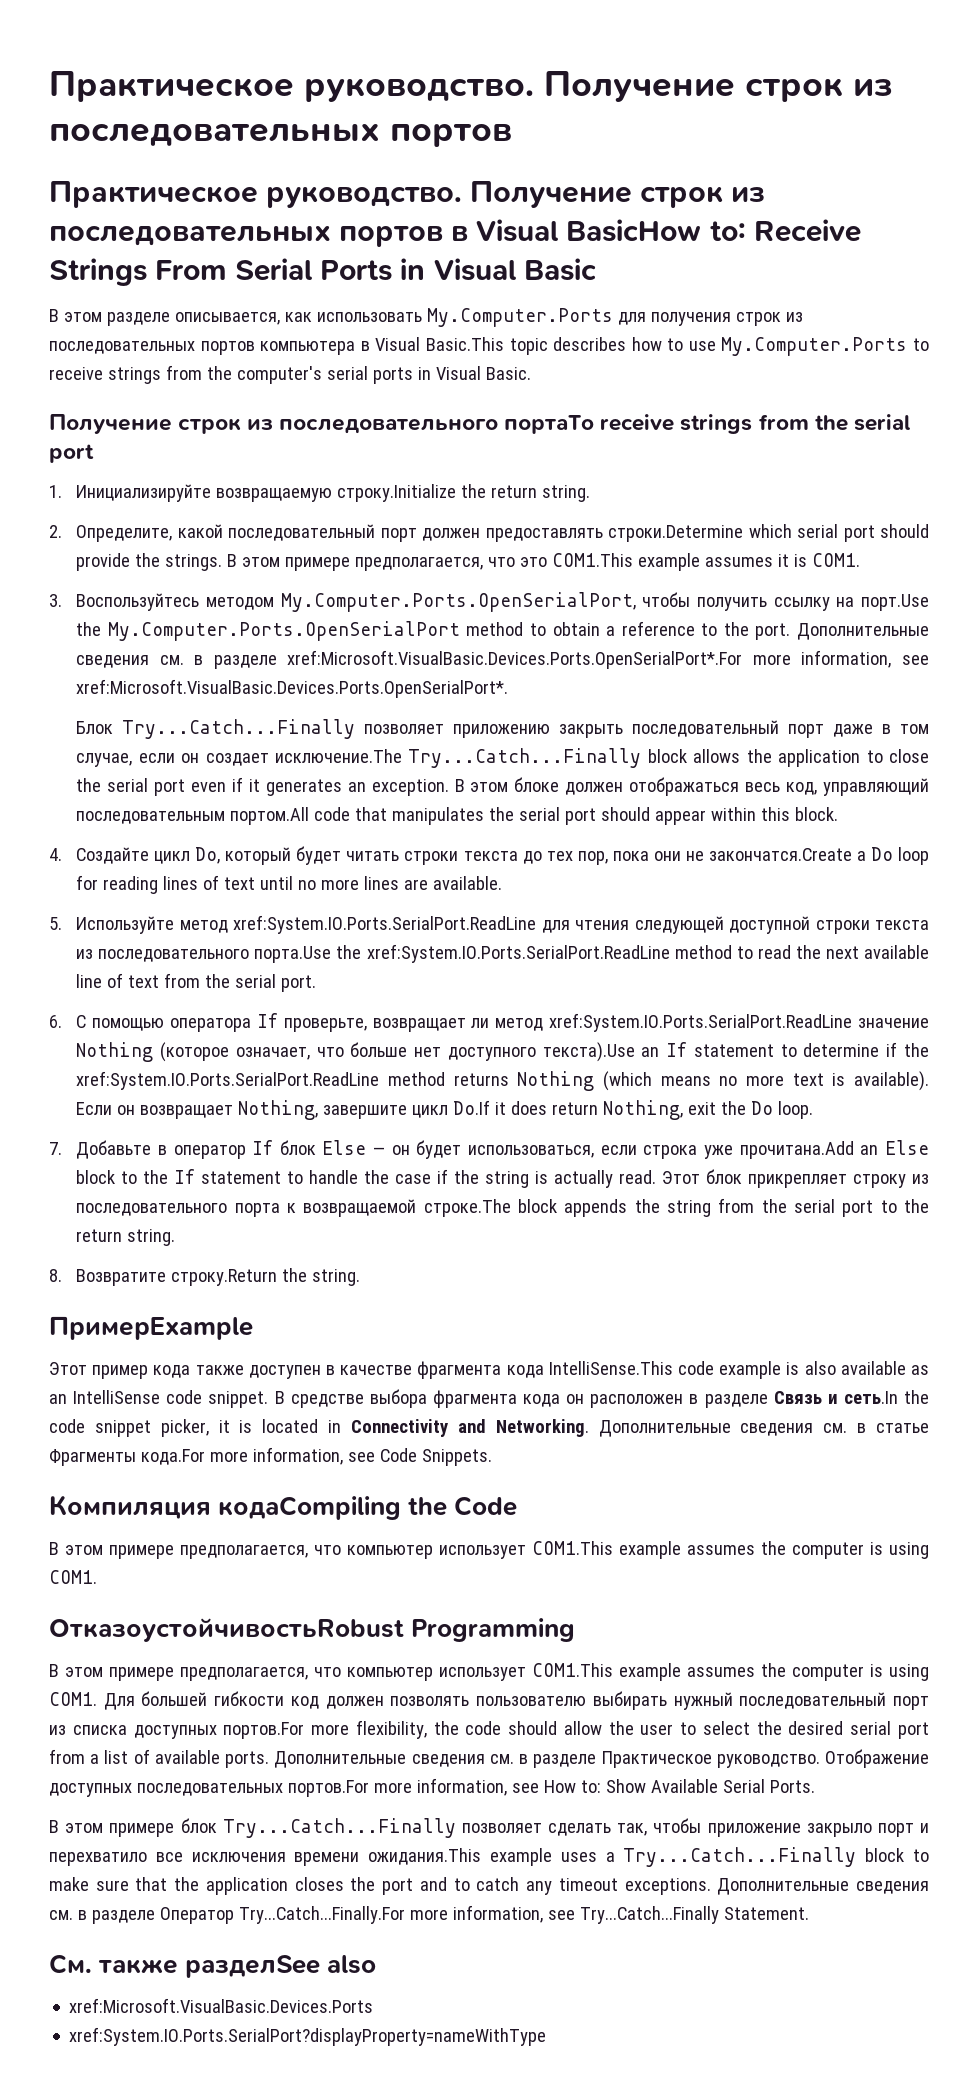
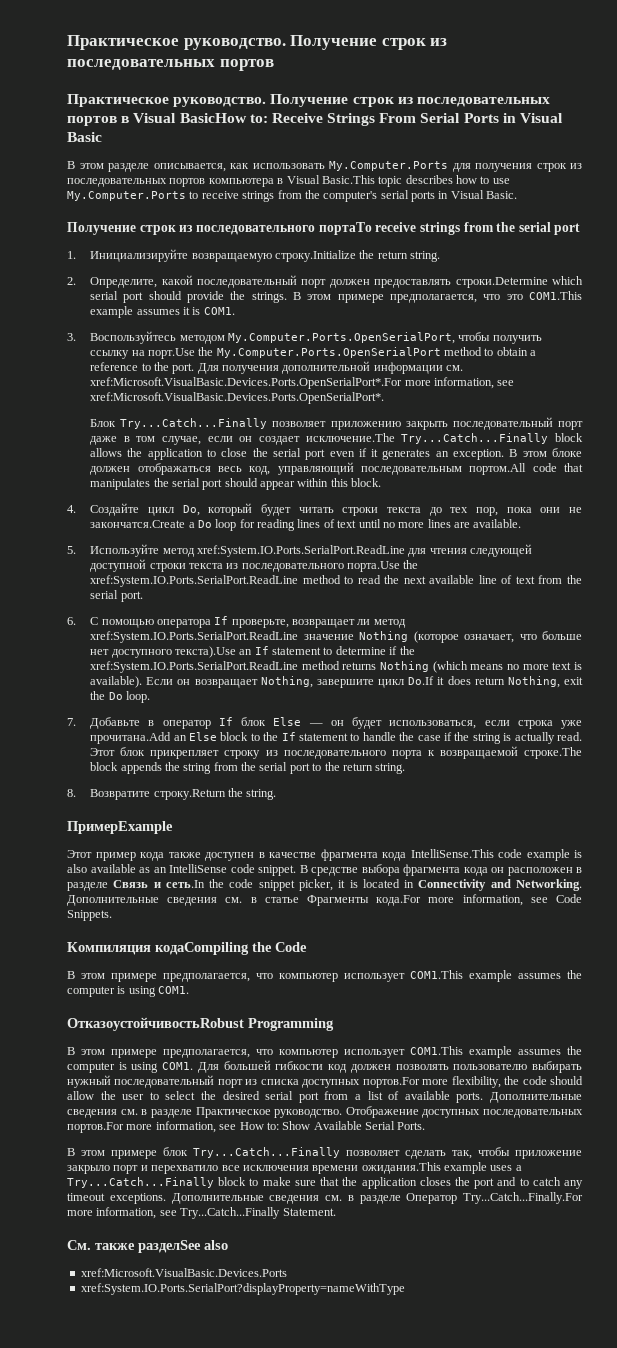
[797,623,929,640] [76,655,277,669] Дополнительные сведения см. в разделе -> [197,361,464,374] Для получения дополнительной информации см.

